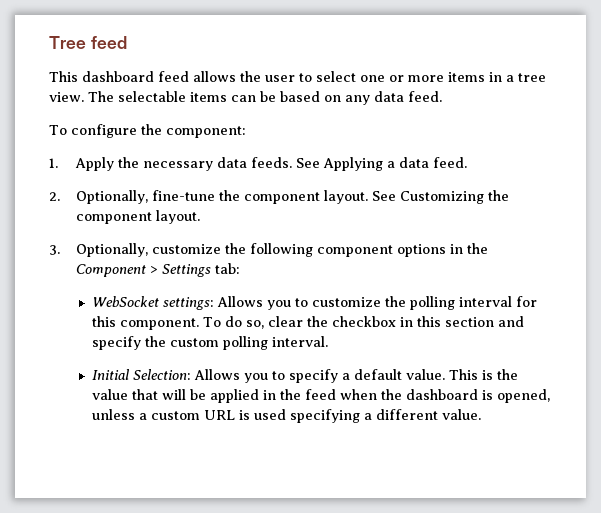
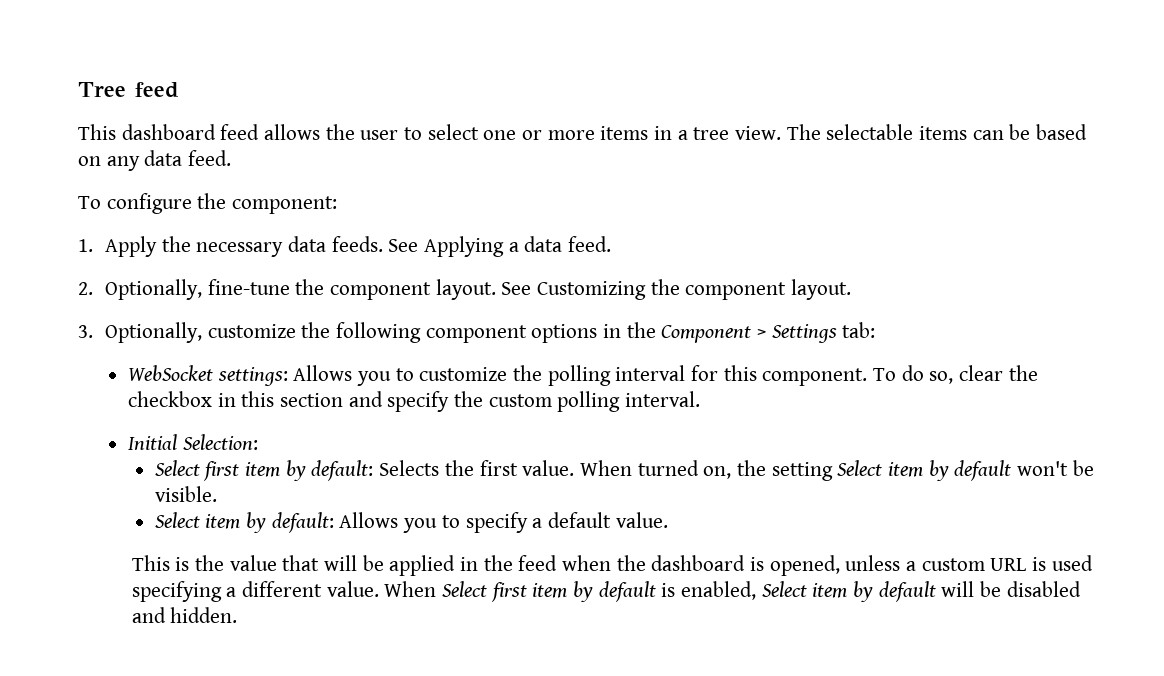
(192, 374) none -> [154,460,1094,481] [154,486,217,502] [154,512,334,533] // Select first item by default: Selects the first value. When turned on, the setting Select item by default won't be visible. // Select item by default:
(446, 374) none -> (668, 520) //
(482, 414) none -> [384,581,1081,602] [131,607,238,623] When Select first item by default is enabled, Select item by default will be disabled and hidden.

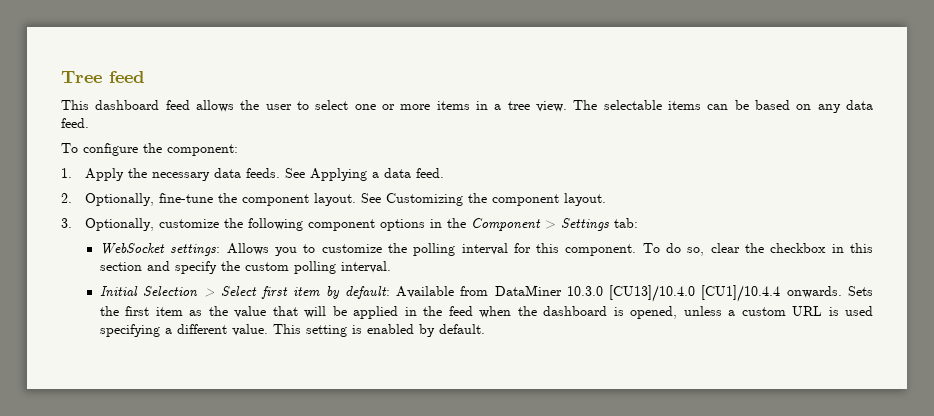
[182,434,258,450] Selection: // -> [143,286,215,297] Selection >
[379,460,1094,481] [154,486,217,502] [154,512,668,533] [131,555,190,571] Selects the first value. When turned on, the setting Select item by default won't be visible. // Select item by default: Allows you to specify a default value. // This is -> [396,285,873,302] [100,306,203,316] Available from DataMiner 10.3.0 [CU13]/10.4.0 [CU1]/10.4.4 onwards. Sets the first item as
[384,581,1081,602] [131,607,238,623] When Select first item by default is enabled, Select item by default will be disabled and hidden. -> [273,324,486,337] This setting is enabled by default.

